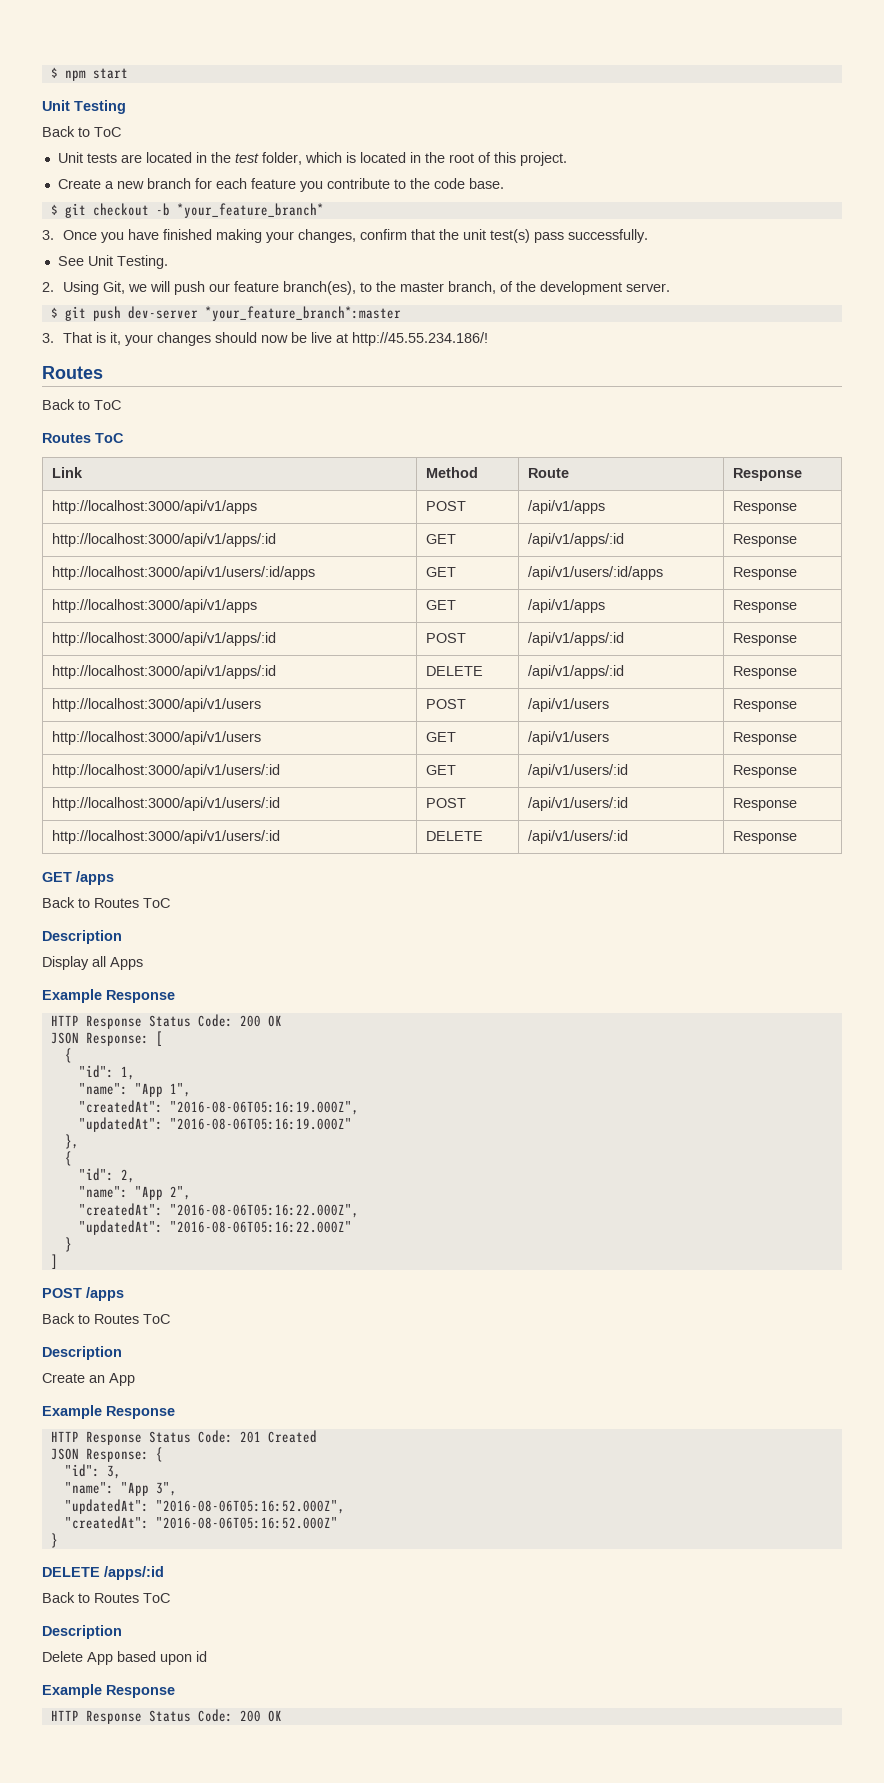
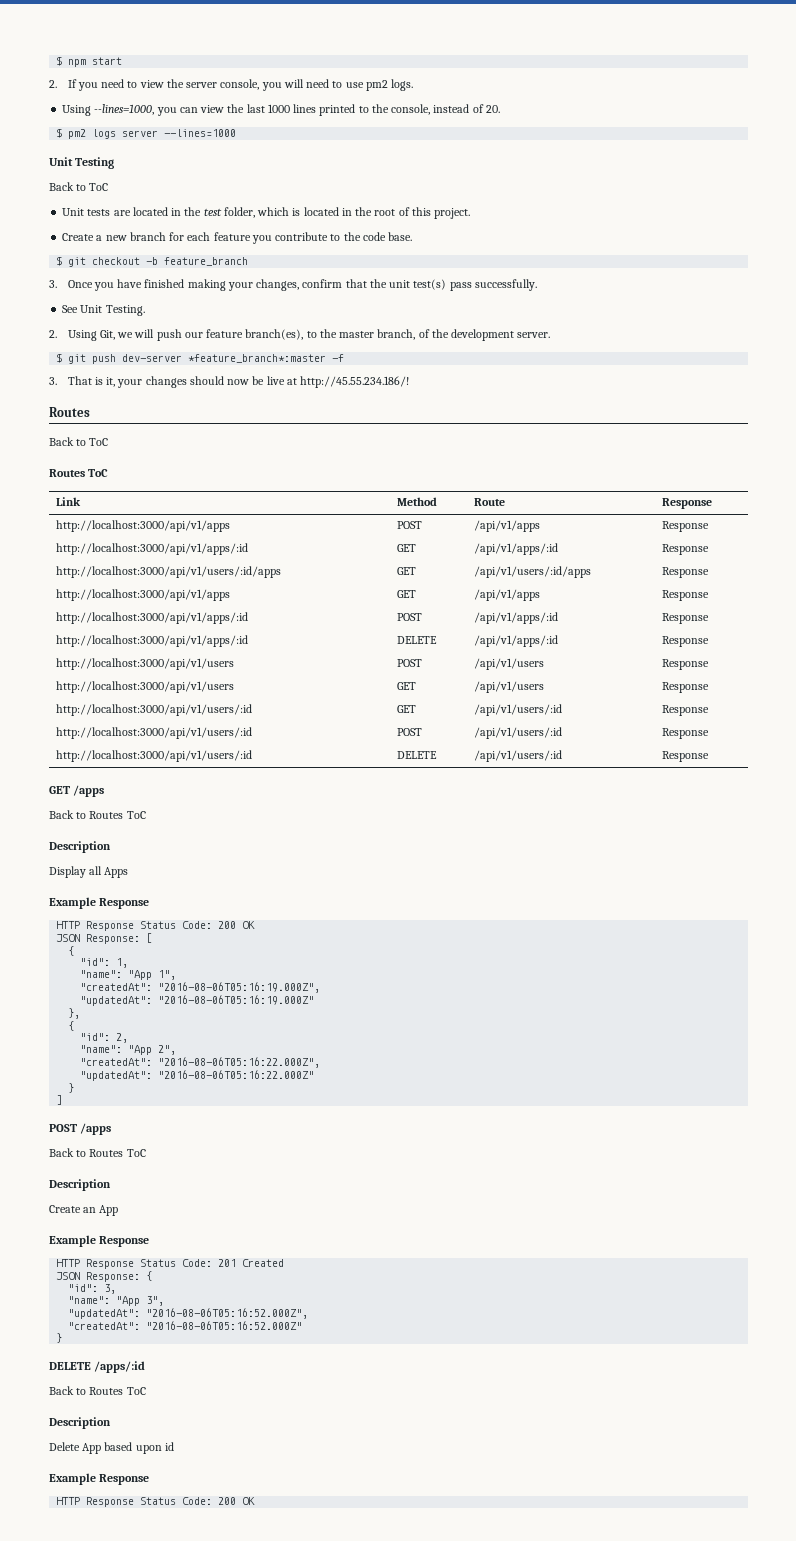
(128, 73) none -> [49,79,414,91] [62,104,500,116] [56,128,237,139] // 2. If you need to view the server console, you will need to use pm2 logs. // Using --lines=1000, you can view the last 1000 lines printed to the console, instead of 20. // $ pm2 logs server --lines=1000
[176,203,324,218] *your_feature_branch* -> [164,257,249,266] feature_branch
[204,306,401,321] *your_feature_branch*:master -> [188,354,345,363] *feature_branch*:master -f

